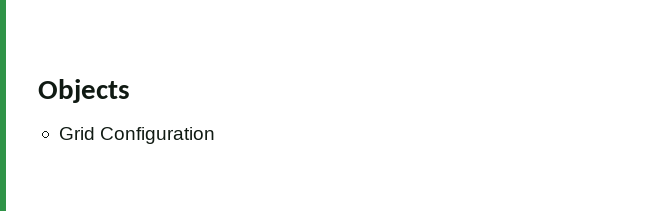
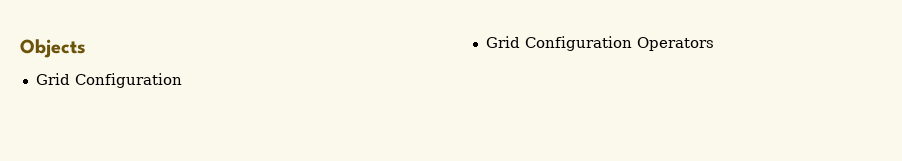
(216, 135) none -> [485,36,714,51] // Grid Configuration Operators

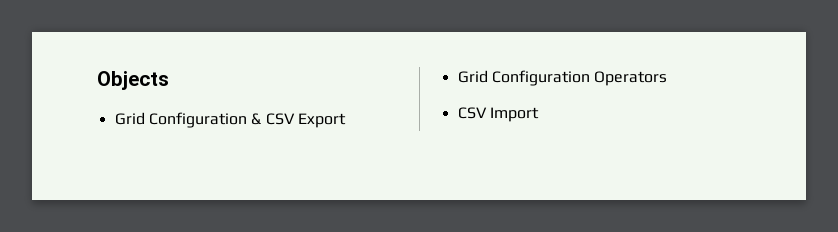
(182, 80) none -> [251,113,346,128] & CSV Export
(714, 44) none -> [457,107,539,122] // CSV Import

